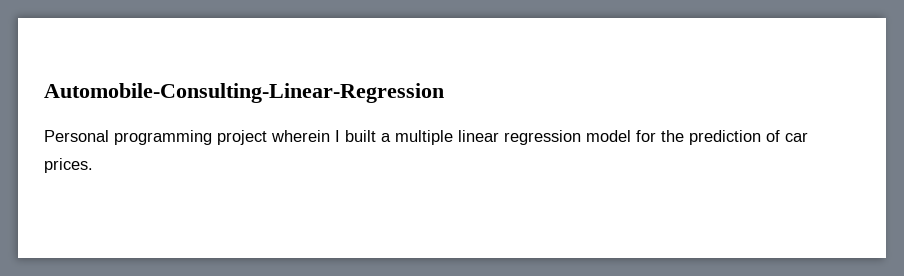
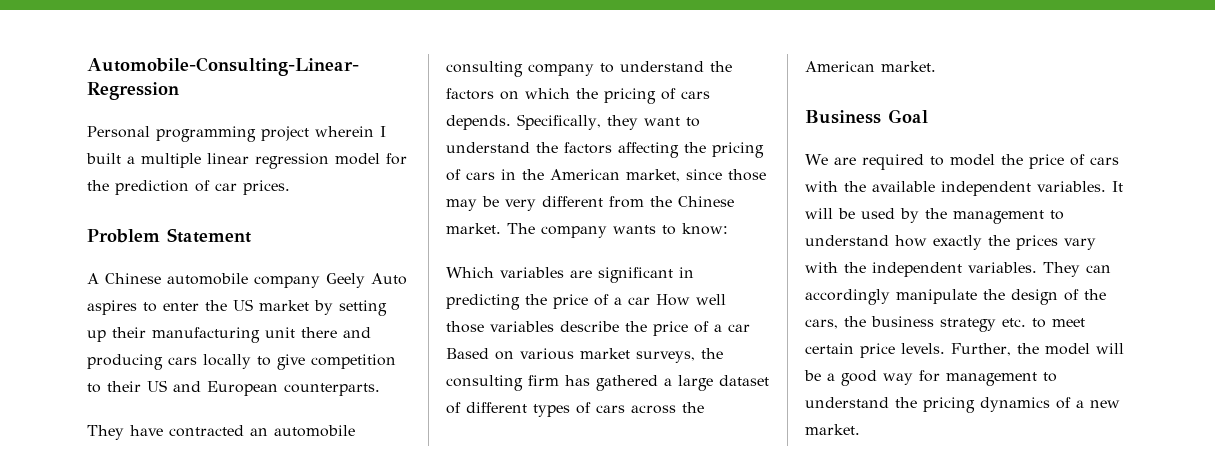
(93, 165) none -> [87,228,251,243] [87,273,407,288] [87,299,387,316] [87,327,371,343] [87,354,396,370] [87,380,380,396] [87,425,355,440] [446,61,732,77] [446,88,710,104] [446,114,700,130] [446,142,764,158] [446,169,766,182] [446,196,734,211] [446,223,728,238] [446,267,694,283] [446,294,726,310] [446,321,750,336] [446,348,723,363] [446,375,769,391] [446,402,704,417] [805,61,936,72] [805,109,928,124] [805,154,1119,170] [805,181,1123,196] [805,208,1064,224] [805,235,1096,250] [805,262,1111,277] [805,289,1106,305] [805,316,1085,332] [805,343,1124,358] [804,370,1057,386] [805,397,1120,413] [805,424,860,435] // Problem Statement // A Chinese automobile company Geely Auto aspires to enter the US market by setting up their manufacturing unit there and producing cars locally to give competition to their US and European counterparts. // They have contracted an automobile consulting company to understand the factors on which the pricing of cars depends. Specifically, they want to understand the factors affecting the pricing of cars in the American market, since those may be very different from the Chinese market. The company wants to know: // Which variables are significant in predicting the price of a car How well those variables describe the price of a car Based on various market surveys, the consulting firm has gathered a large dataset of different types of cars across the American market. // Business Goal // We are required to model the price of cars with the available independent variables. It will be used by the management to understand how exactly the prices vary with the independent variables. They can accordingly manipulate the design of the cars, the business strategy etc. to meet certain price levels. Further, the model will be a good way for management to understand the pricing dynamics of a new market.

